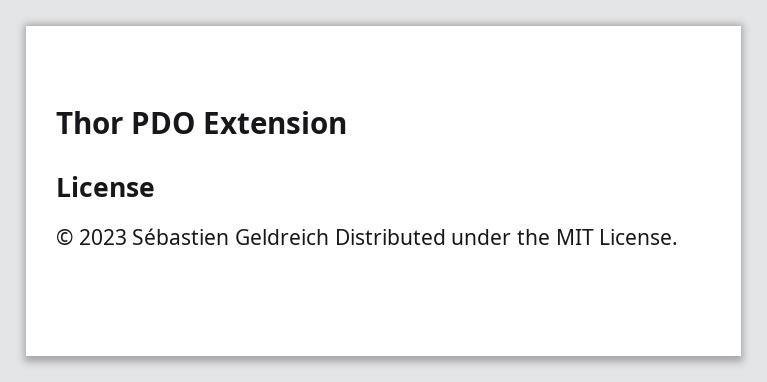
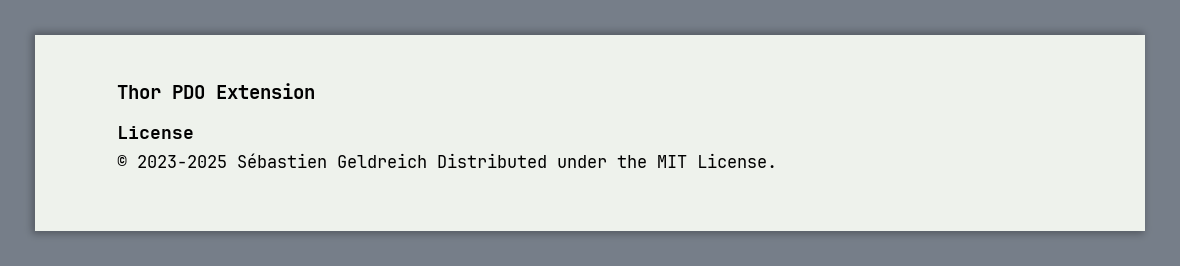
[78,229,127,245] 2023 -> [137,155,227,168] 2023-2025

